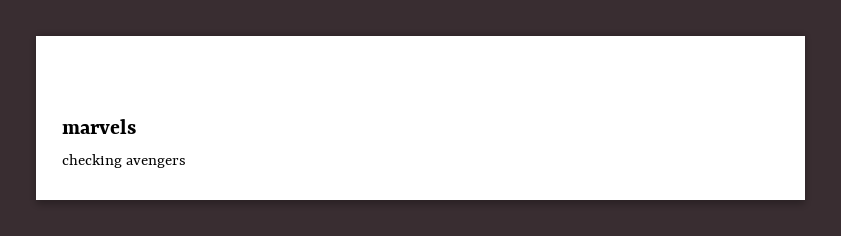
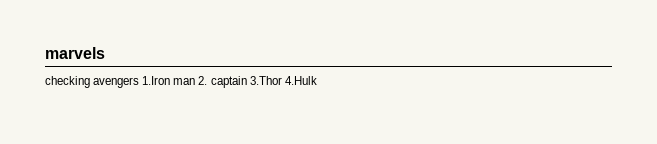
(187, 163) none -> [142,76,317,88] 1.Iron man 2. captain 3.Thor 4.Hulk

